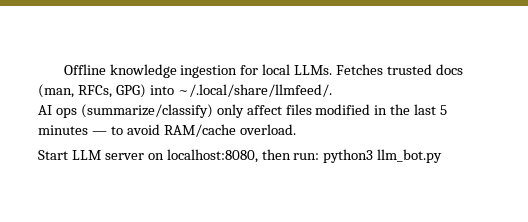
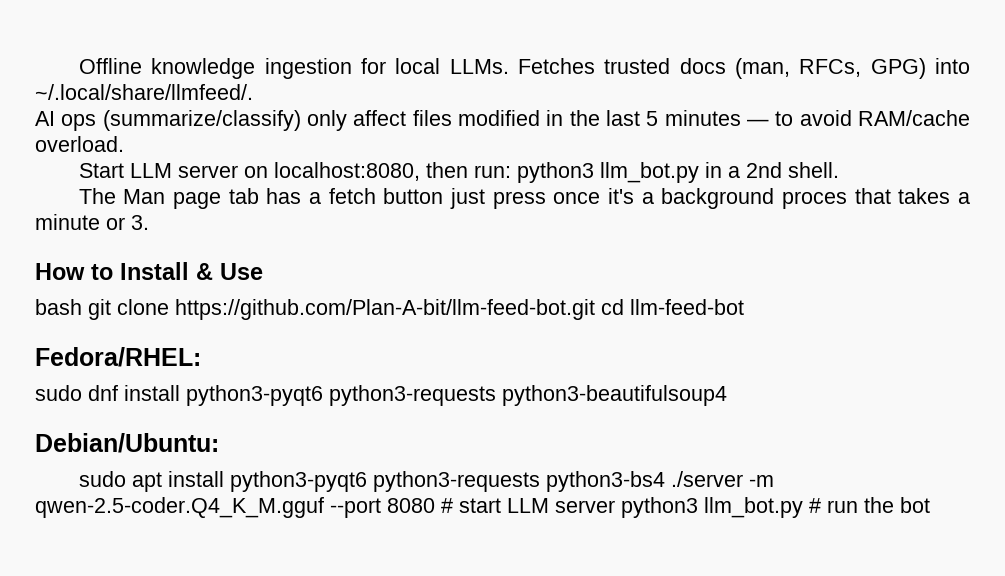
(443, 156) none -> [704,162,839,178] [78,188,970,209] [35,214,149,230] [35,262,263,280] [35,299,744,320] [35,347,201,367] [35,385,727,406] [35,433,219,453] [78,471,774,492] [35,497,930,518] in a 2nd shell. // The Man page tab has a fetch button just press once it's a background proces that takes a minute or 3. // How to Install & Use // bash git clone https://github.com/Plan-A-bit/llm-feed-bot.git cd llm-feed-bot // Fedora/RHEL: // sudo dnf install python3-pyqt6 python3-requests python3-beautifulsoup4 // Debian/Ubuntu: // sudo apt install python3-pyqt6 python3-requests python3-bs4 ./server -m qwen-2.5-coder.Q4_K_M.gguf --port 8080 # start LLM server python3 llm_bot.py # run the bot

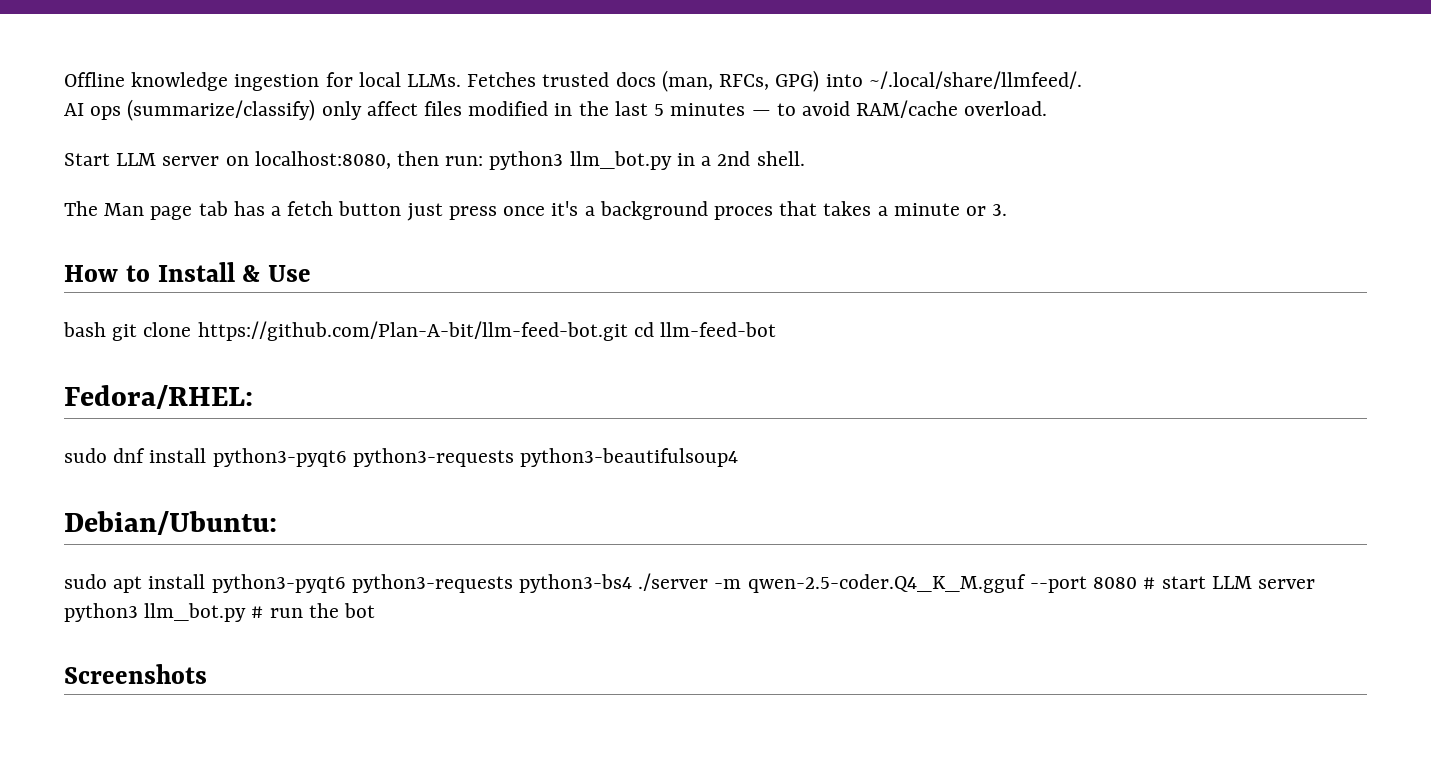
(930, 505) none -> [64,664,207,684] // Screenshots

